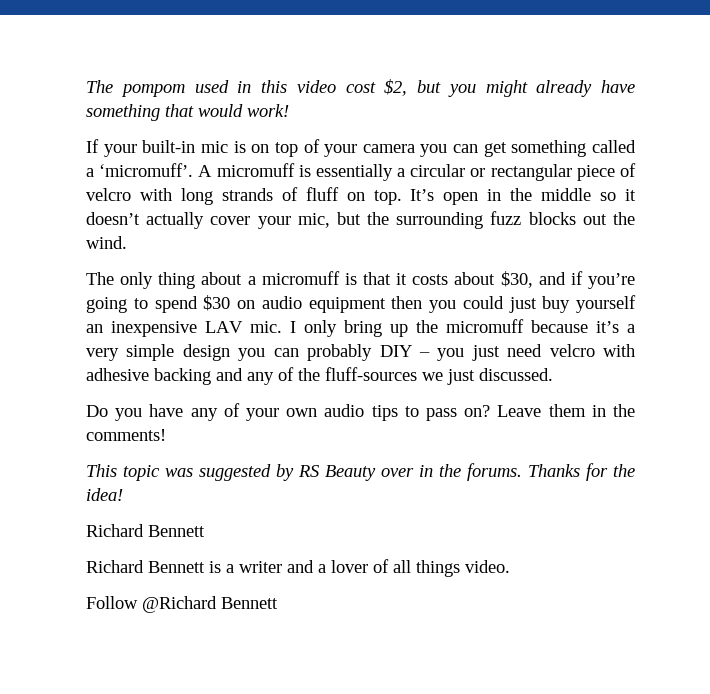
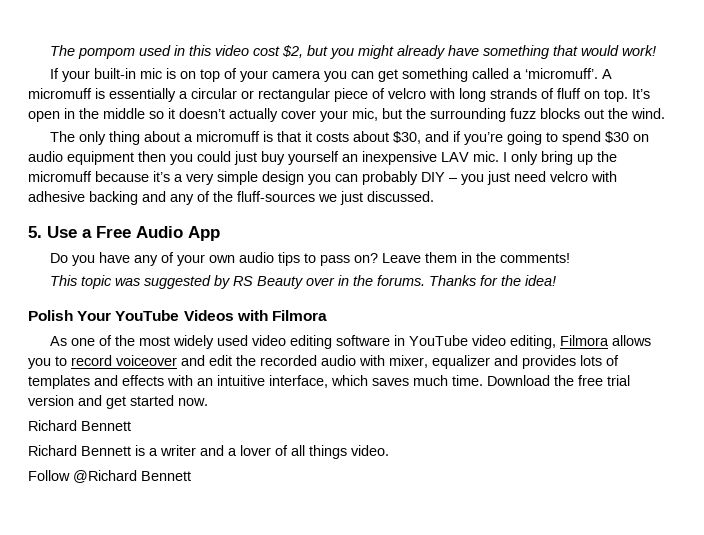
(553, 374) none -> [28,226,220,241] // 5. Use a Free Audio App
(123, 494) none -> [28,310,327,321] [50,335,652,349] [28,355,619,369] [28,375,630,389] [28,395,208,409] // Polish Your YouTube Videos with Filmora // As one of the most widely used video editing software in YouTube video editing, Filmora allows you to record voiceover and edit the recorded audio with mixer, equalizer and provides lots of templates and effects with an intuitive interface, which saves much time. Download the free trial version and get started now.

